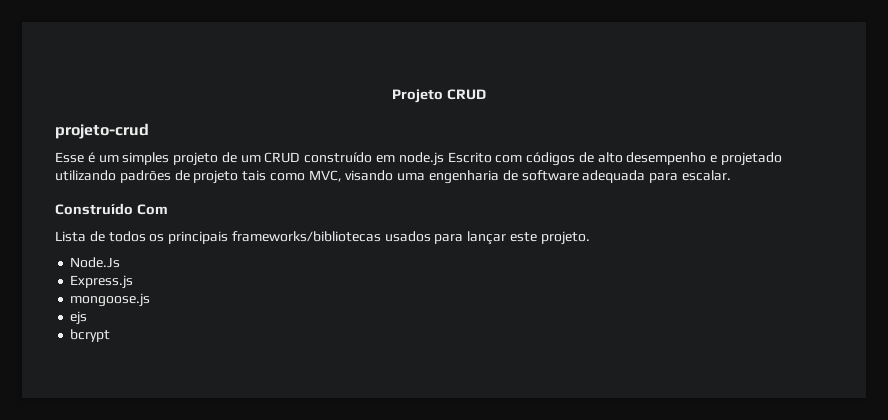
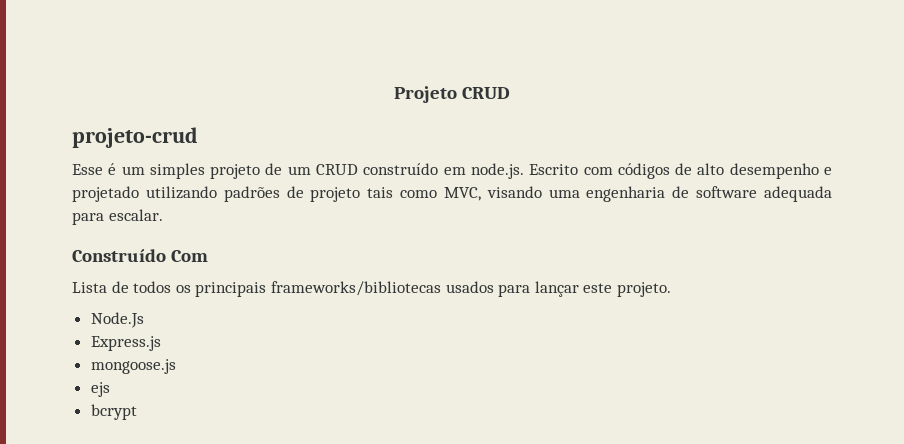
[398,152,444,166] node.js -> [470,163,524,179] node.js.

